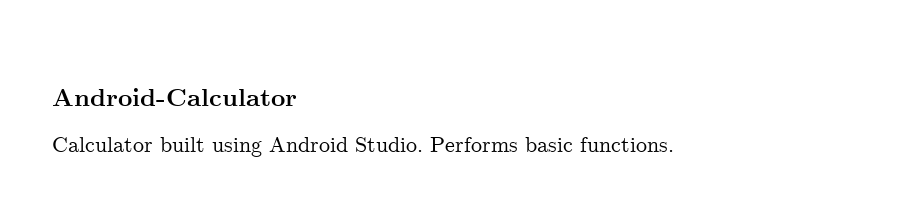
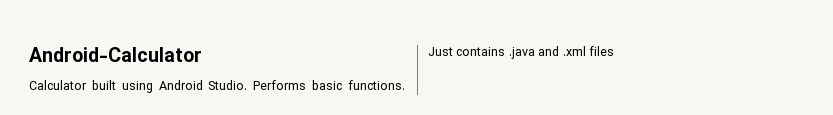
(674, 144) none -> [428,46,614,59] Just contains .java and .xml files

